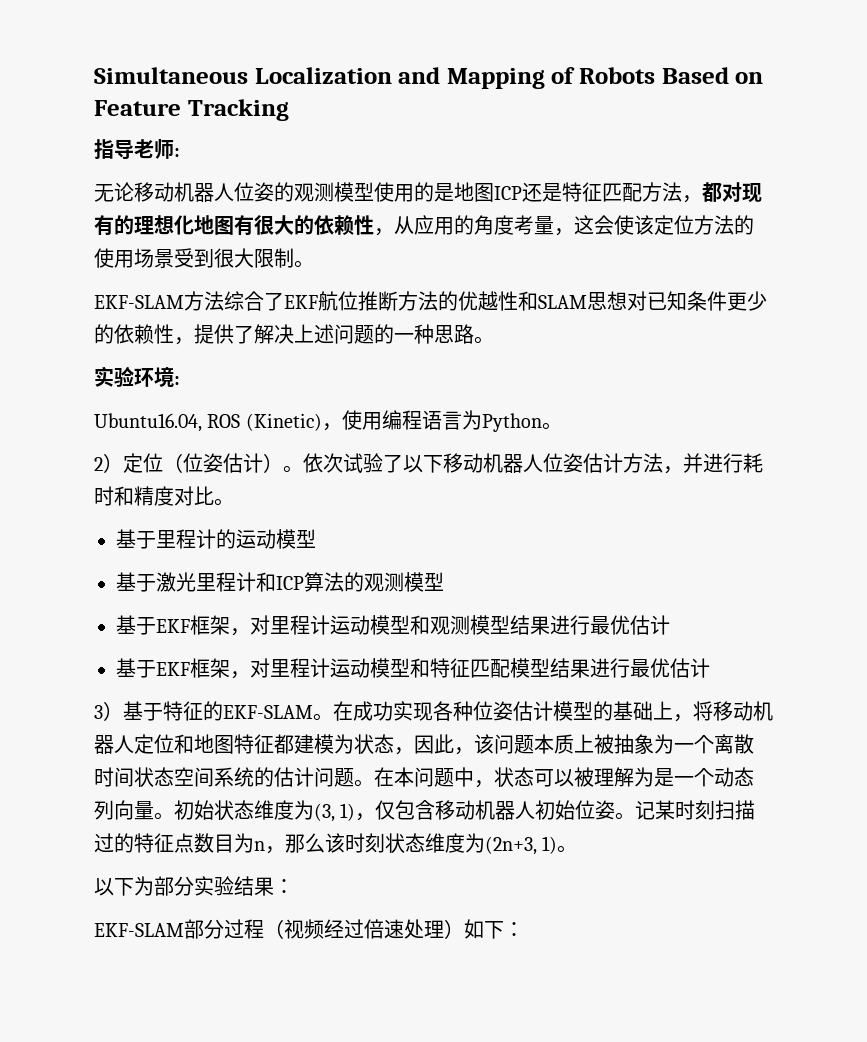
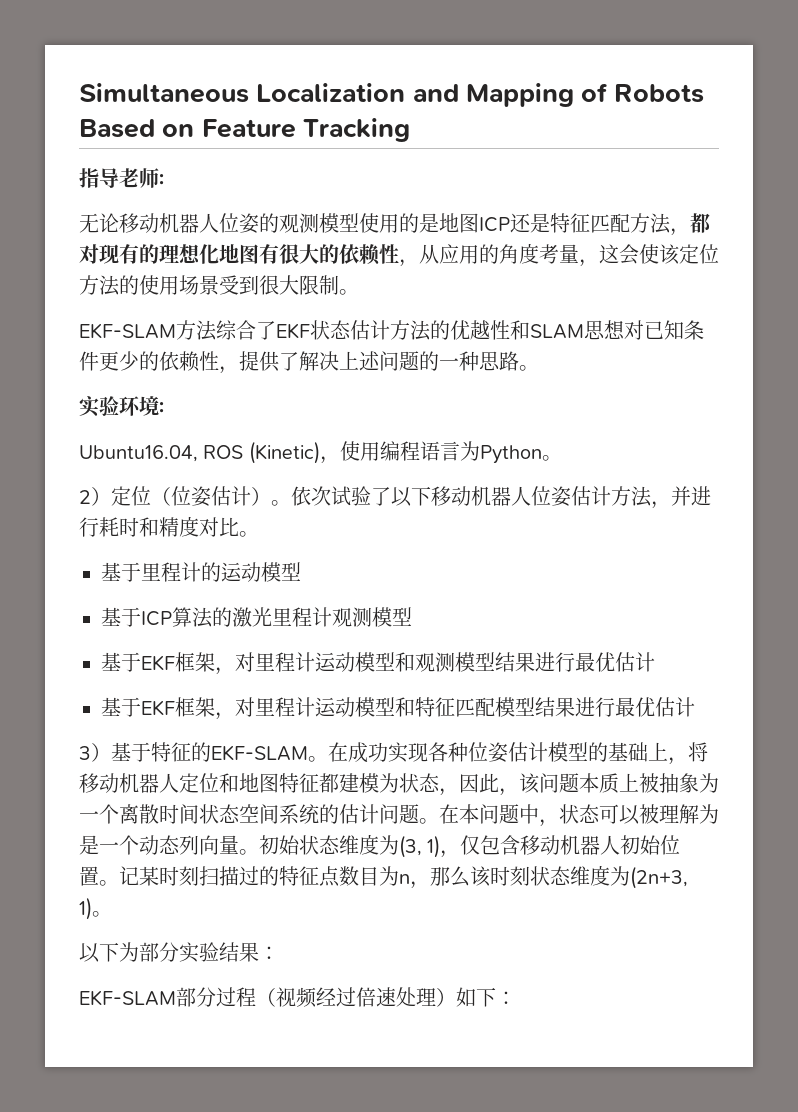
[318,291,398,311] 航位推断 -> [310,320,390,340] 状态估计
[156,572,364,592] 激光里程计和ICP算法的 -> [141,607,332,628] ICP算法的激光里程计
[595,800,616,820] 姿 -> [79,866,99,886] 置

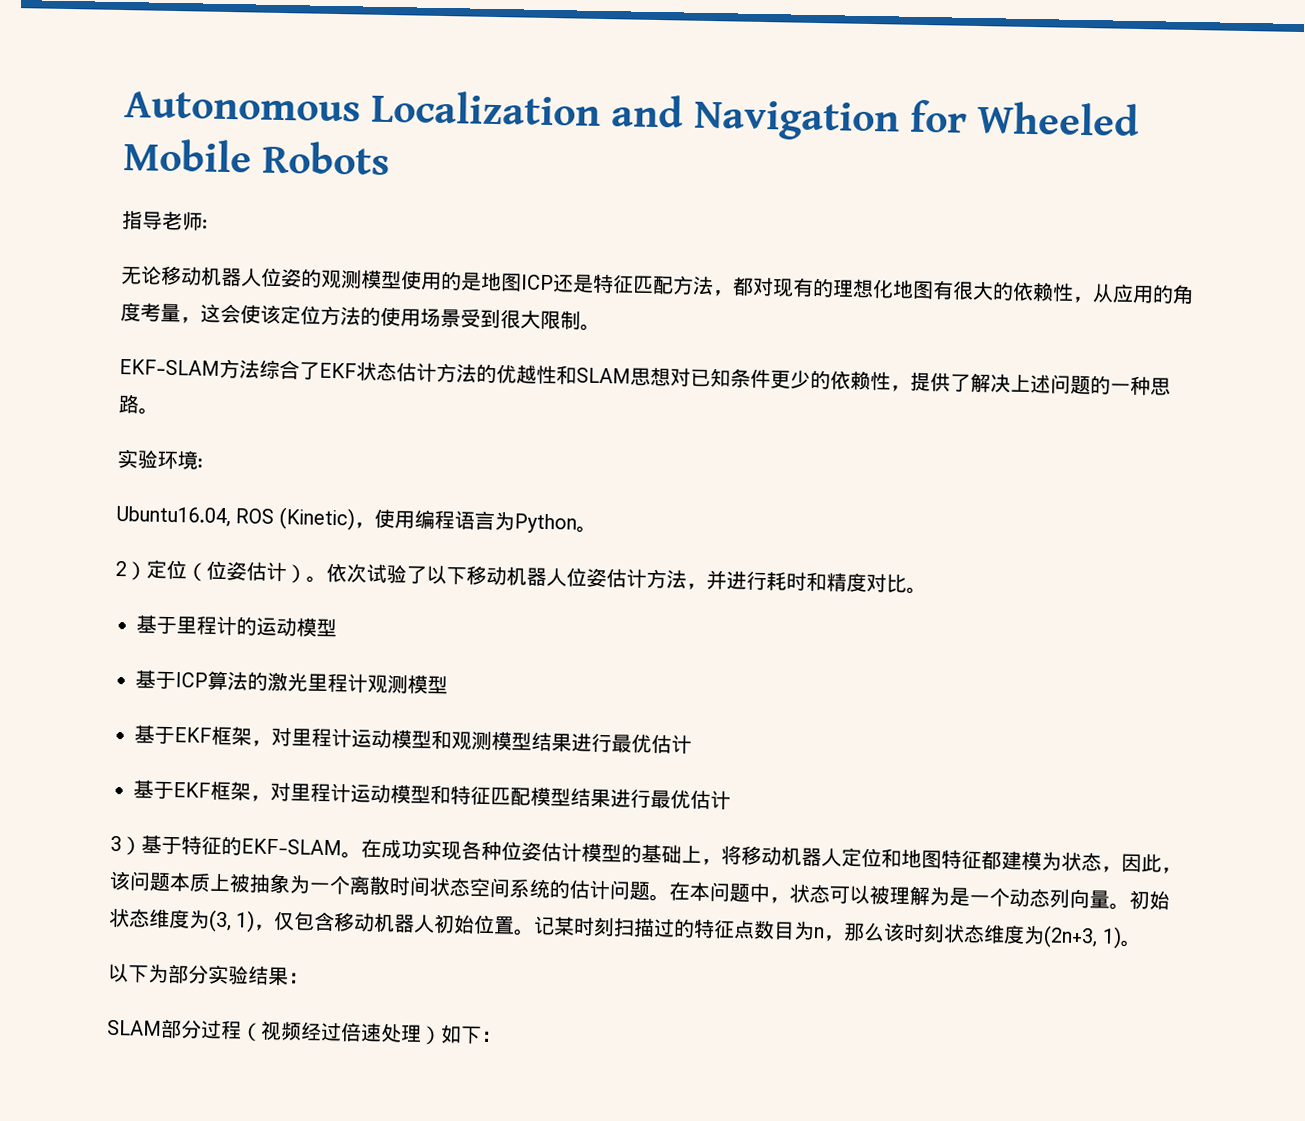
[79,83,249,103] Simultaneous -> [124,91,361,122] Autonomous
[465,83,705,107] [79,118,410,142] Mapping of Robots Based on Feature Tracking -> [692,99,1141,142] [123,138,391,176] Navigation for Wheeled Mobile Robots
[79,990,176,1006] EKF-SLAM -> [107,1019,162,1036] SLAM

